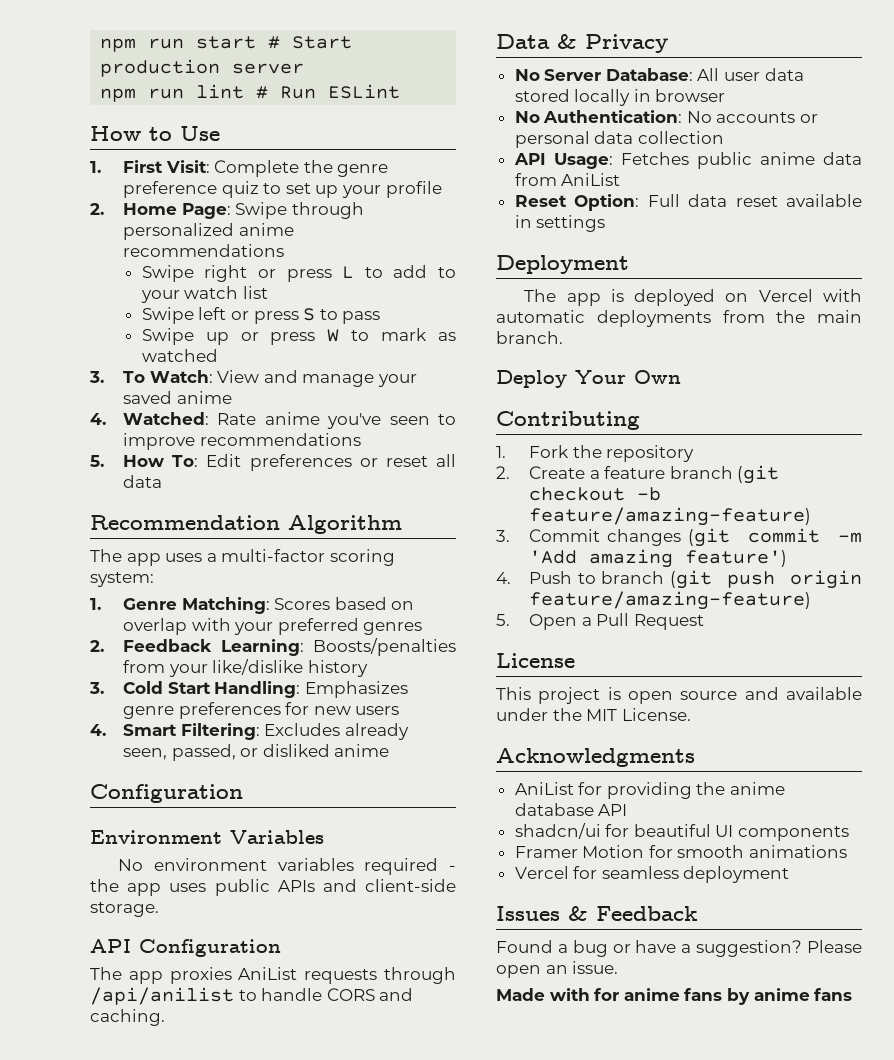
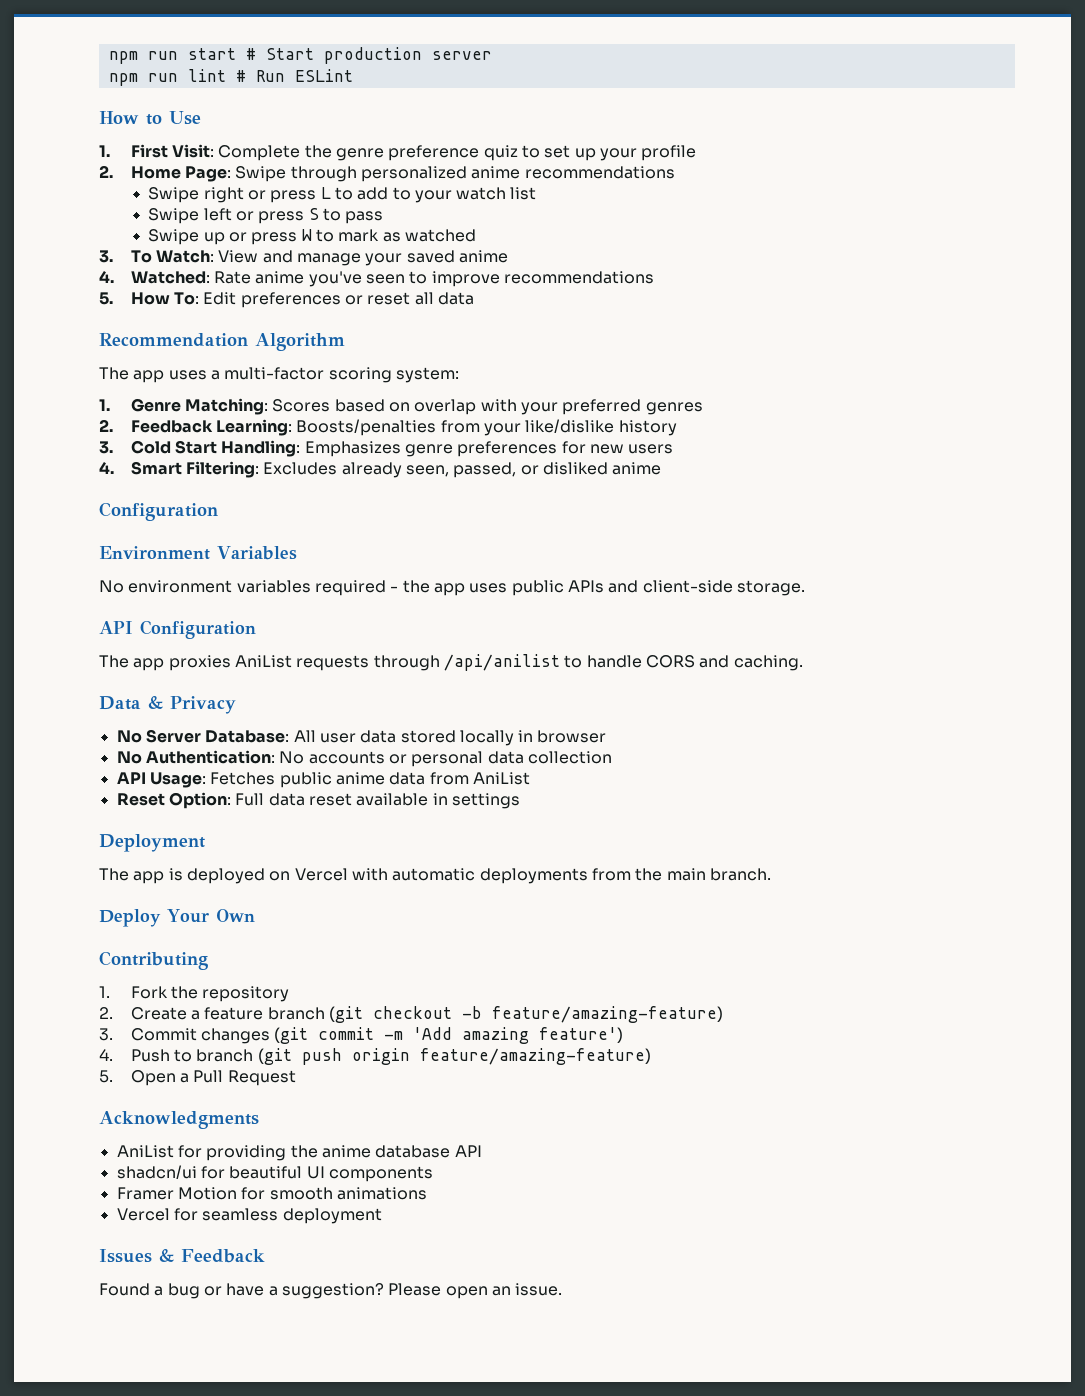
[496,653,575,668] [496,687,862,704] [496,708,691,721] // License // This project is open source and available under the MIT License. -> (296, 1078) none
[496,988,853,1005] // Made with for anime fans by anime fans -> (563, 1289) none

